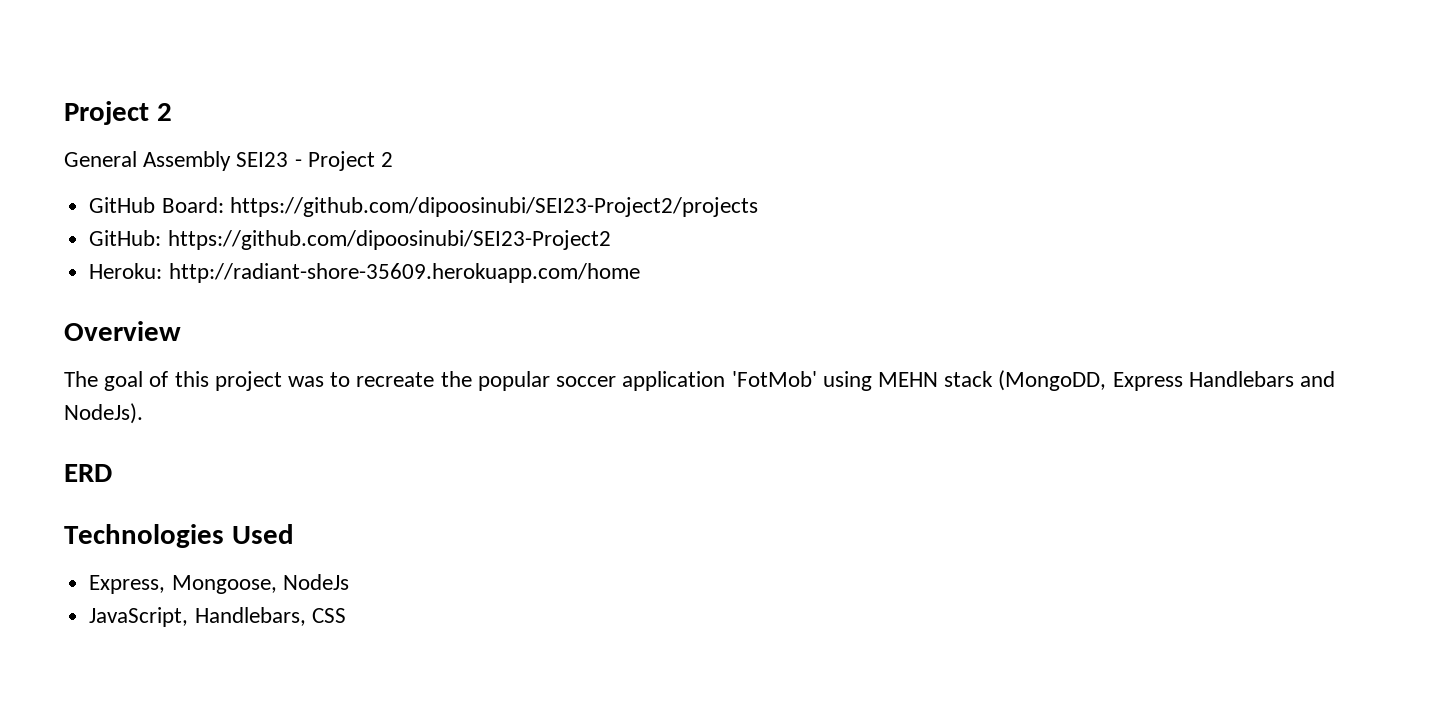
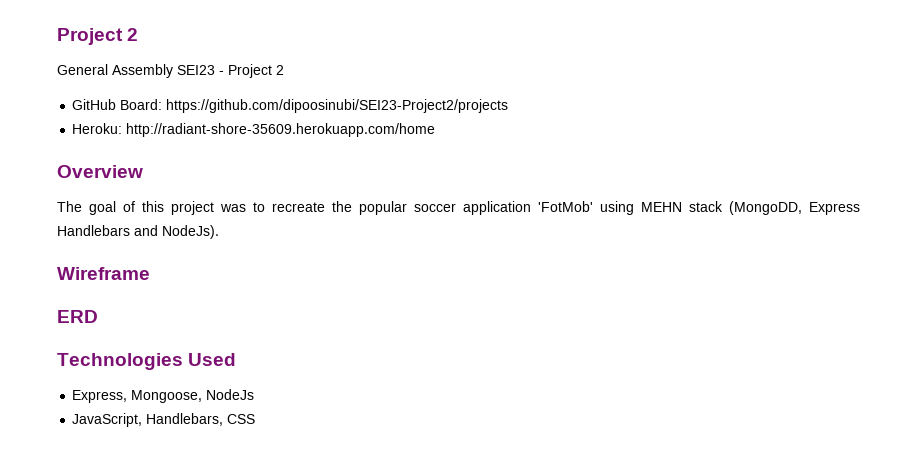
[89,230,611,250] // GitHub: https://github.com/dipoosinubi/SEI23-Project2 -> (509, 106) none
(143, 413) none -> [57,267,150,280] // Wireframe

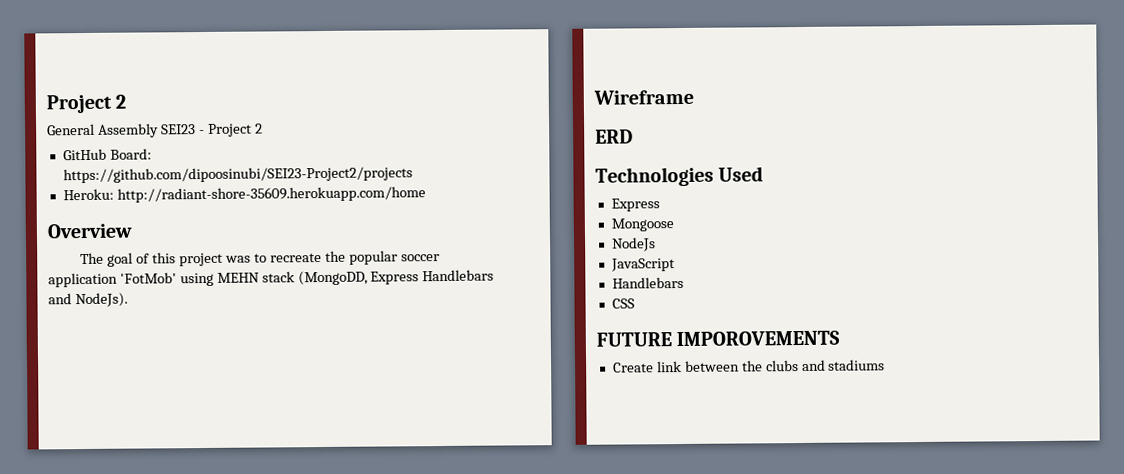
[72,390,203,403] Express, Mongoose, -> [610,198,660,212] [610,218,674,232] Express // Mongoose //
[72,413,224,427] JavaScript, Handlebars, -> [610,258,675,272] [611,276,684,289] JavaScript // Handlebars //
(256, 419) none -> [596,330,841,347] [612,359,886,373] // FUTURE IMPOROVEMENTS // Create link between the clubs and stadiums

